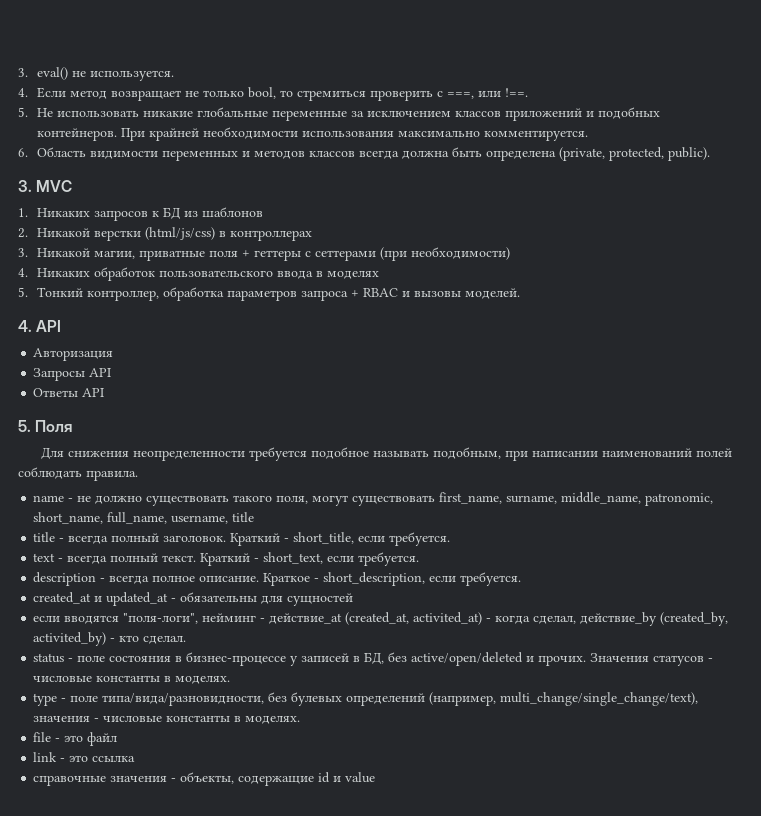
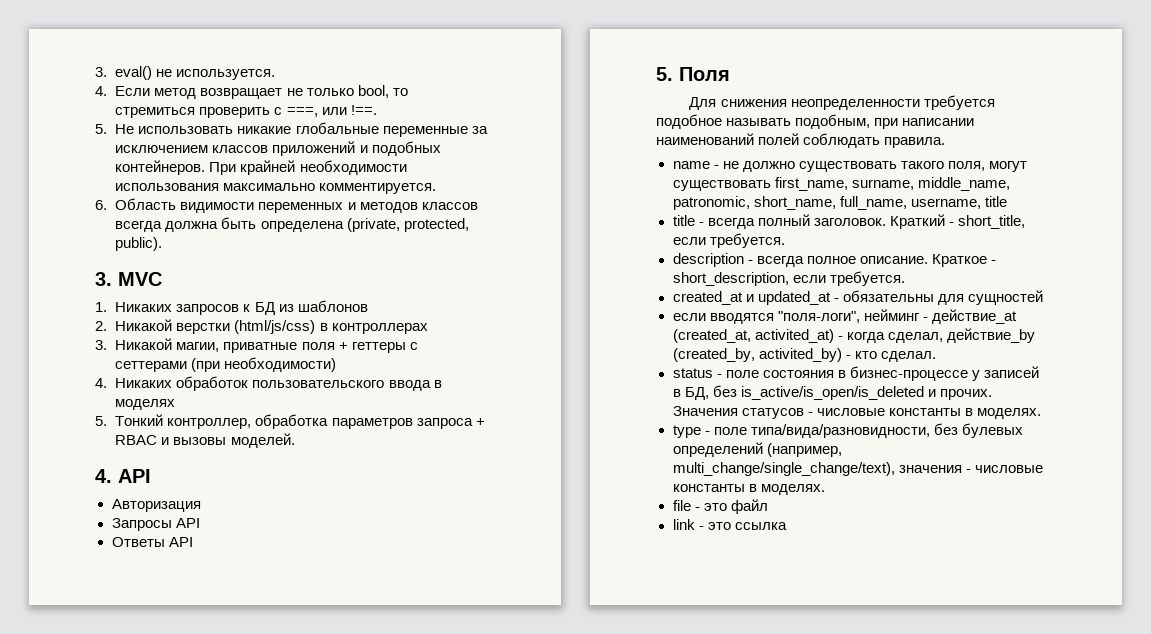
[33,552,420,566] // text - всегда полный текст. Краткий - short_text, если требуется. -> (785, 240) none
[411,652,524,666] active/open/deleted -> [740,386,924,400] is_active/is_open/is_deleted
[33,772,376,786] // справочные значения - объекты, содержащие id и value -> (787, 526) none

